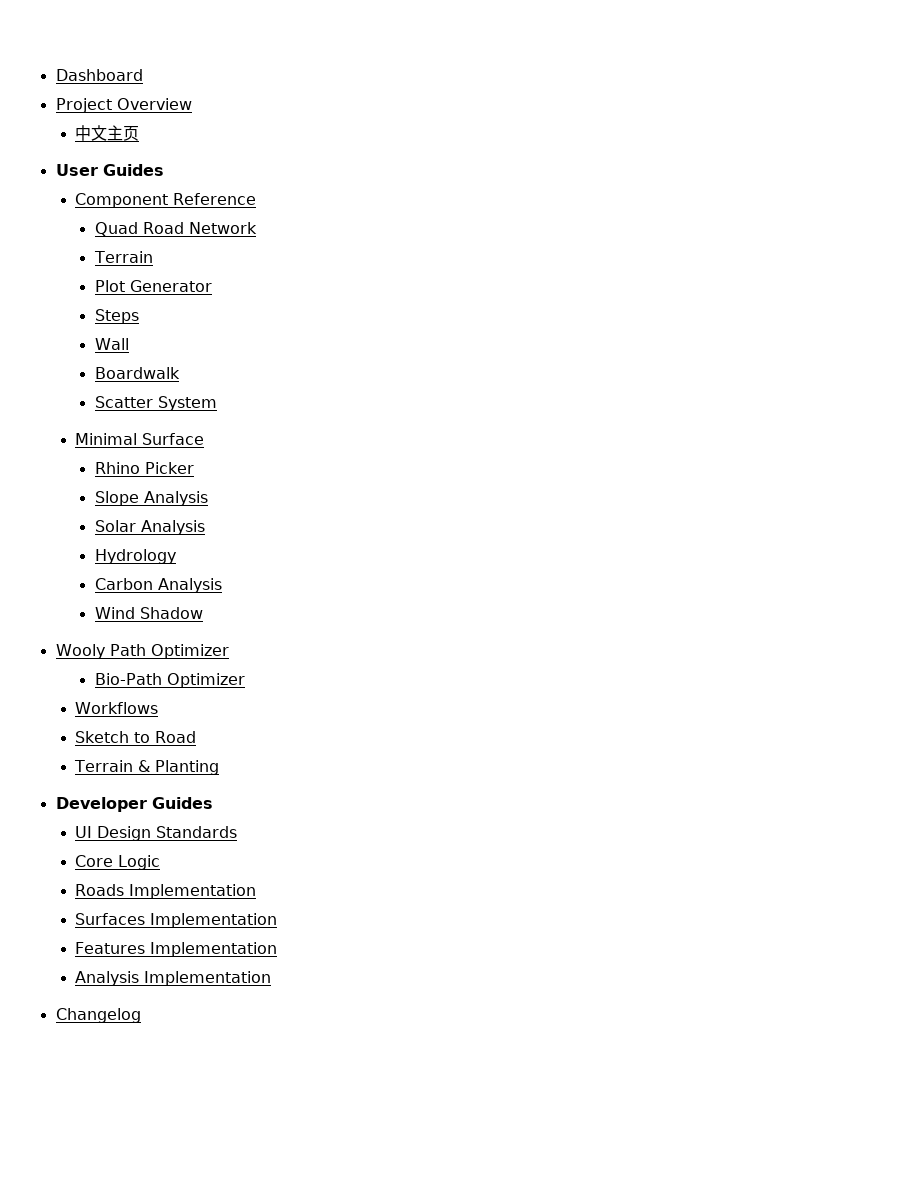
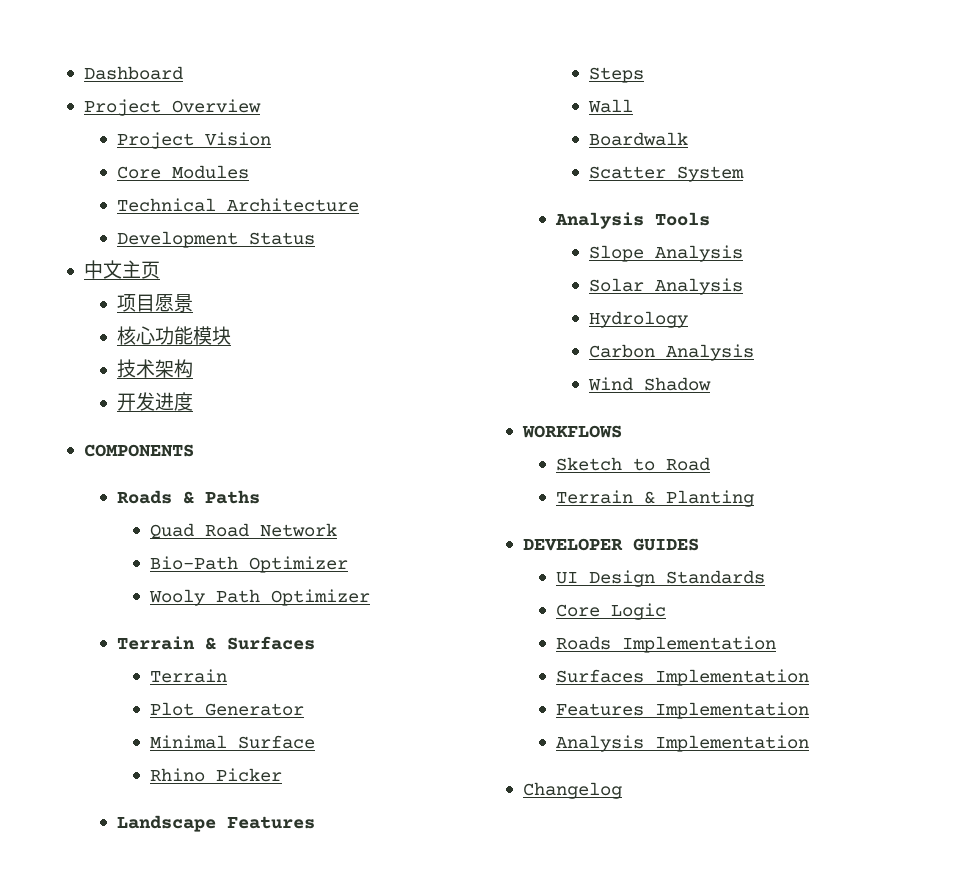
[75,125,140,141] [55,164,164,176] [75,193,257,208] [94,222,257,236] [93,251,153,263] [94,280,212,292] 中文主页 // User Guides // Component Reference // Quad Road Network // Terrain // Plot Generator -> [116,132,271,149] [116,165,249,179] [116,198,359,212] [116,231,315,248] [83,260,160,279] [116,294,193,312] [116,326,231,345] [116,359,193,378] [116,392,193,411] [83,444,194,457] [116,490,260,504] [150,523,338,539] [150,556,349,573] [149,589,371,606] [116,636,315,650] [150,669,228,683] [150,702,305,716] [150,735,316,749] [150,768,283,782] [116,815,315,832] Project Vision // Core Modules // Technical Architecture // Development Status // 中文主页 // 项目愿景 // 核心功能模块 // 技术架构 // 开发进度 // COMPONENTS // Roads & Paths // Quad Road Network // Bio-Path Optimizer // Wooly Path Optimizer // Terrain & Surfaces // Terrain // Plot Generator // Minimal Surface // Rhino Picker // Landscape Features
[75,433,205,445] [94,462,194,474] Minimal Surface // Rhino Picker -> [554,212,710,229] Analysis Tools
[55,644,229,659] [94,673,245,688] [75,702,159,714] Wooly Path Optimizer // Bio-Path Optimizer // Workflows -> [521,425,622,438] WORKFLOWS
[55,797,213,812] Developer Guides -> [522,538,699,551] DEVELOPER GUIDES

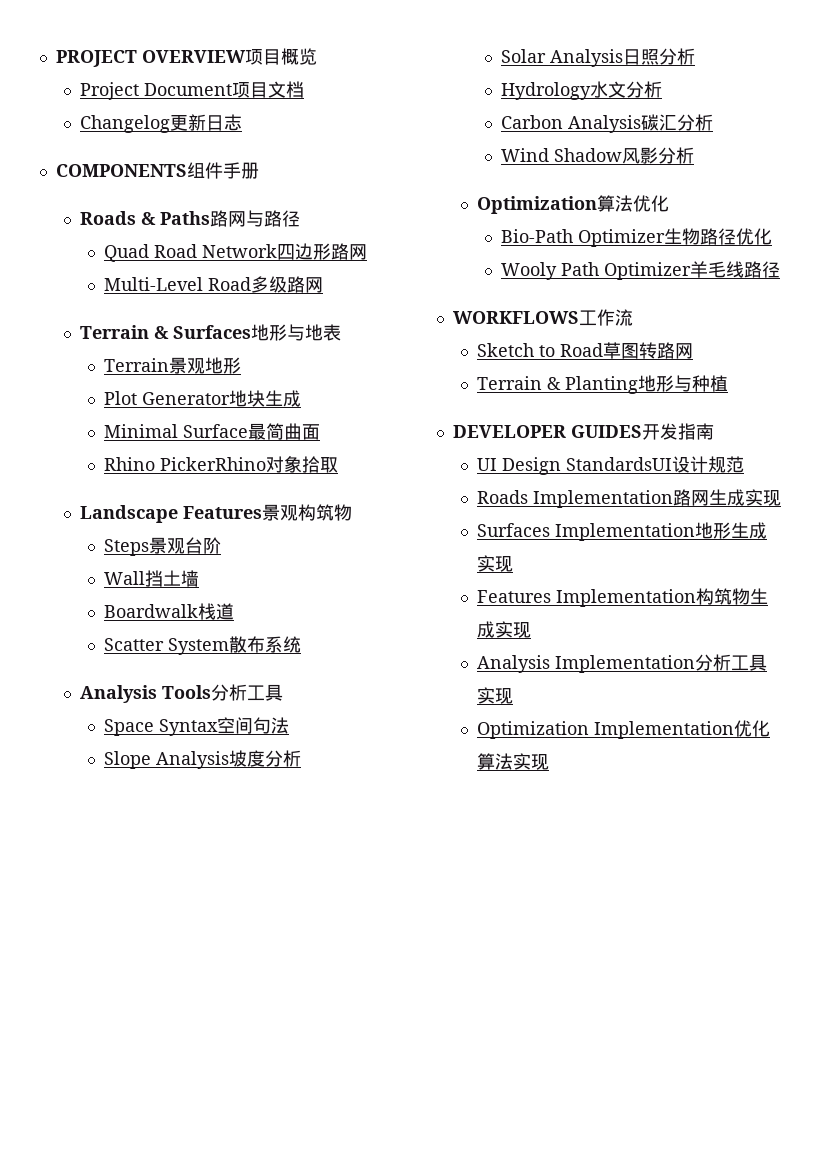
[83,66,183,80] [83,99,261,116] [116,132,271,149] [116,165,249,179] [116,198,359,212] [116,231,315,248] [83,260,160,279] [116,294,193,312] [116,326,231,345] [116,359,193,378] [116,392,193,411] Dashboard // Project Overview // Project Vision // Core Modules // Technical Architecture // Development Status // 中文主页 // 项目愿景 // 核心功能模块 // 技术架构 // 开发进度 -> [55,48,317,67] [80,81,305,100] [80,114,243,133] PROJECT OVERVIEW项目概览 // Project Document项目文档 // Changelog更新日志
(194, 450) none -> [186,162,259,179] 组件手册
(260, 497) none -> [210,210,301,227] 路网与路径
(338, 530) none -> [277,243,368,260] [104,276,324,293] [80,324,342,341] [104,357,242,374] [104,390,302,407] [104,423,321,440] [104,456,339,473] [80,504,353,523] [104,537,222,556] [104,570,200,587] [104,603,235,620] [104,636,302,655] [80,684,284,703] [104,717,290,736] [104,750,302,769] [501,48,696,67] [501,81,663,100] [501,114,714,133] [501,147,695,164] [477,195,670,214] 四边形路网 // Multi-Level Road多级路网 // Terrain & Surfaces地形与地表 // Terrain景观地形 // Plot Generator地块生成 // Minimal Surface最简曲面 // Rhino PickerRhino对象拾取 // Landscape Features景观构筑物 // Steps景观台阶 // Wall挡土墙 // Boardwalk栈道 // Scatter System散布系统 // Analysis Tools分析工具 // Space Syntax空间句法 // Slope Analysis坡度分析 // Solar Analysis日照分析 // Hydrology水文分析 // Carbon Analysis碳汇分析 // Wind Shadow风影分析 // Optimization算法优化
(349, 564) none -> [664,228,773,245] 生物路径优化
[116,636,315,650] [150,669,228,683] [150,702,305,716] [150,735,316,749] [150,768,283,782] [116,815,315,832] [589,67,645,83] [588,99,634,113] [589,132,689,146] [589,166,745,182] [554,212,710,229] [589,245,744,262] [589,278,744,295] [589,311,689,328] [589,344,755,361] [588,377,712,391] // Terrain & Surfaces // Terrain // Plot Generator // Minimal Surface // Rhino Picker // Landscape Features // Steps // Wall // Boardwalk // Scatter System // Analysis Tools // Slope Analysis // Solar Analysis // Hydrology // Carbon Analysis // Wind Shadow -> [690,261,781,278] 羊毛线路径
(622, 431) none -> [578,309,633,326] 工作流
(710, 464) none -> [603,342,694,359] 草图转路网
(754, 498) none -> [638,375,729,392] 地形与种植
(699, 544) none -> [641,423,714,440] 开发指南
[665,570,765,584] [555,603,666,620] Standards // Core Logic -> [566,456,745,473] StandardsUI设计规范
(776, 644) none -> [673,489,782,506] 路网生成实现
(809, 677) none -> [695,522,768,539] [477,555,514,572] 地形生成实现
(809, 710) none -> [696,588,769,605] [477,621,532,638] 构筑物生成实现
[522,782,622,799] // Changelog -> [695,654,768,671] [477,687,514,704] [477,720,771,739] [477,753,550,770] 分析工具实现 // Optimization Implementation优化算法实现

